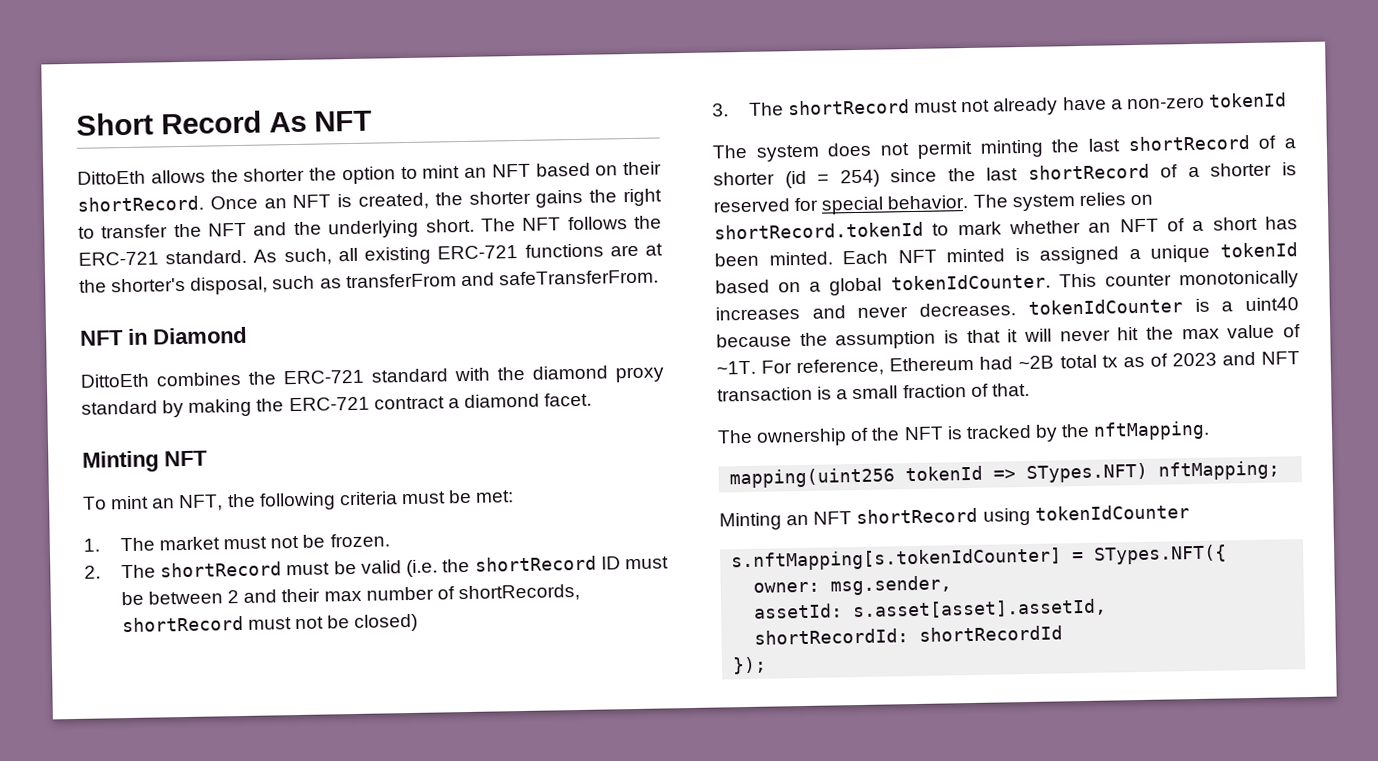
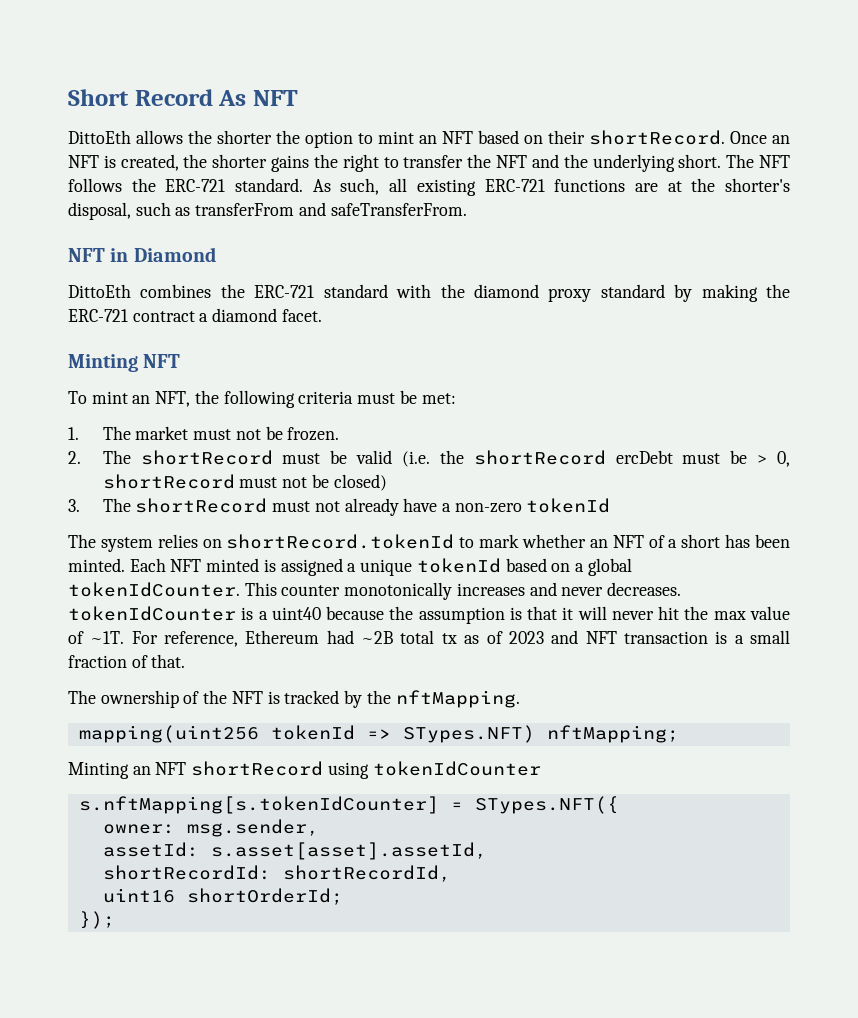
[600,556,670,570] [120,583,580,606] ID must be between 2 and their max number of shortRecords, -> [615,450,790,467] ercDebt must be > 0,
[827,134,1296,159] [713,162,1297,189] [713,194,1076,215] does not permit minting the last shortRecord of a shorter (id = 254) since the last shortRecord of a shorter is reserved for special behavior. The system -> (153, 544) none
[919,625,1064,642] shortRecordId -> [282,865,451,882] [102,888,343,905] shortRecordId, // uint16 shortOrderId;

